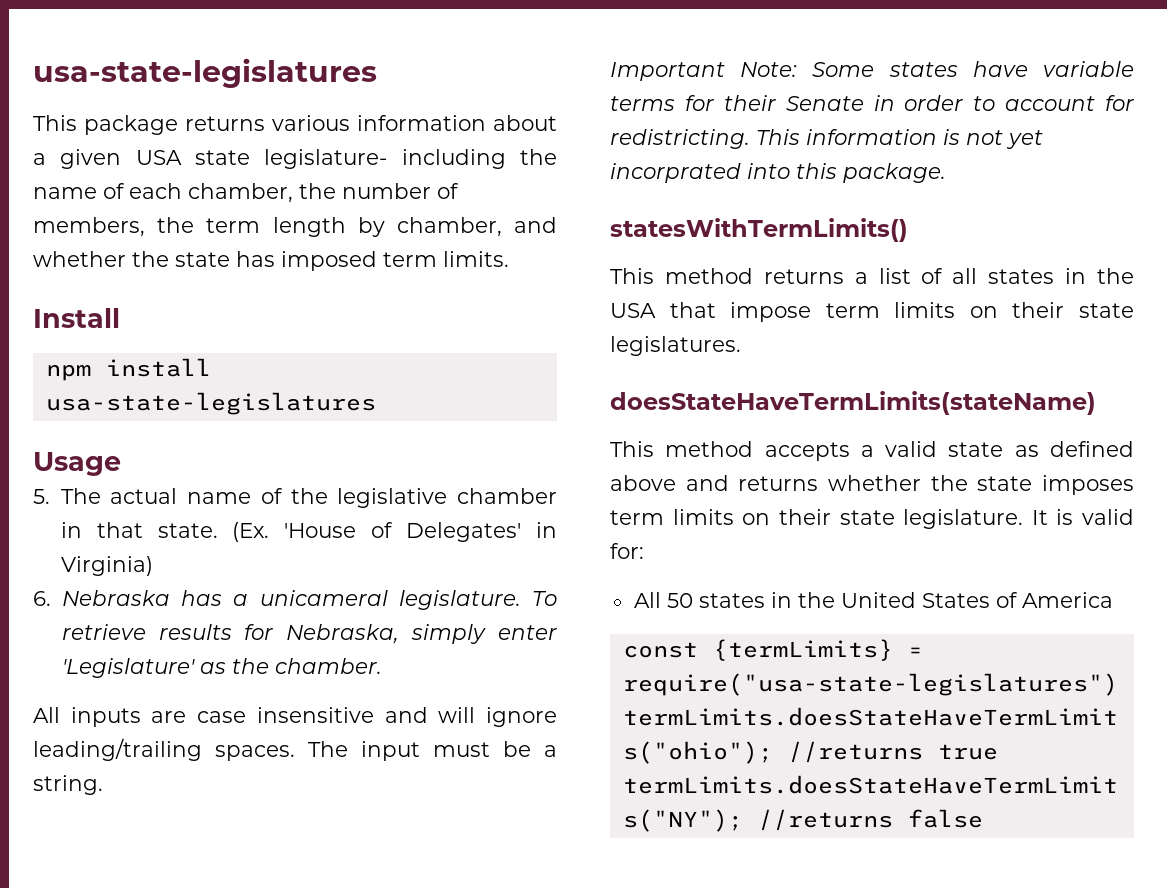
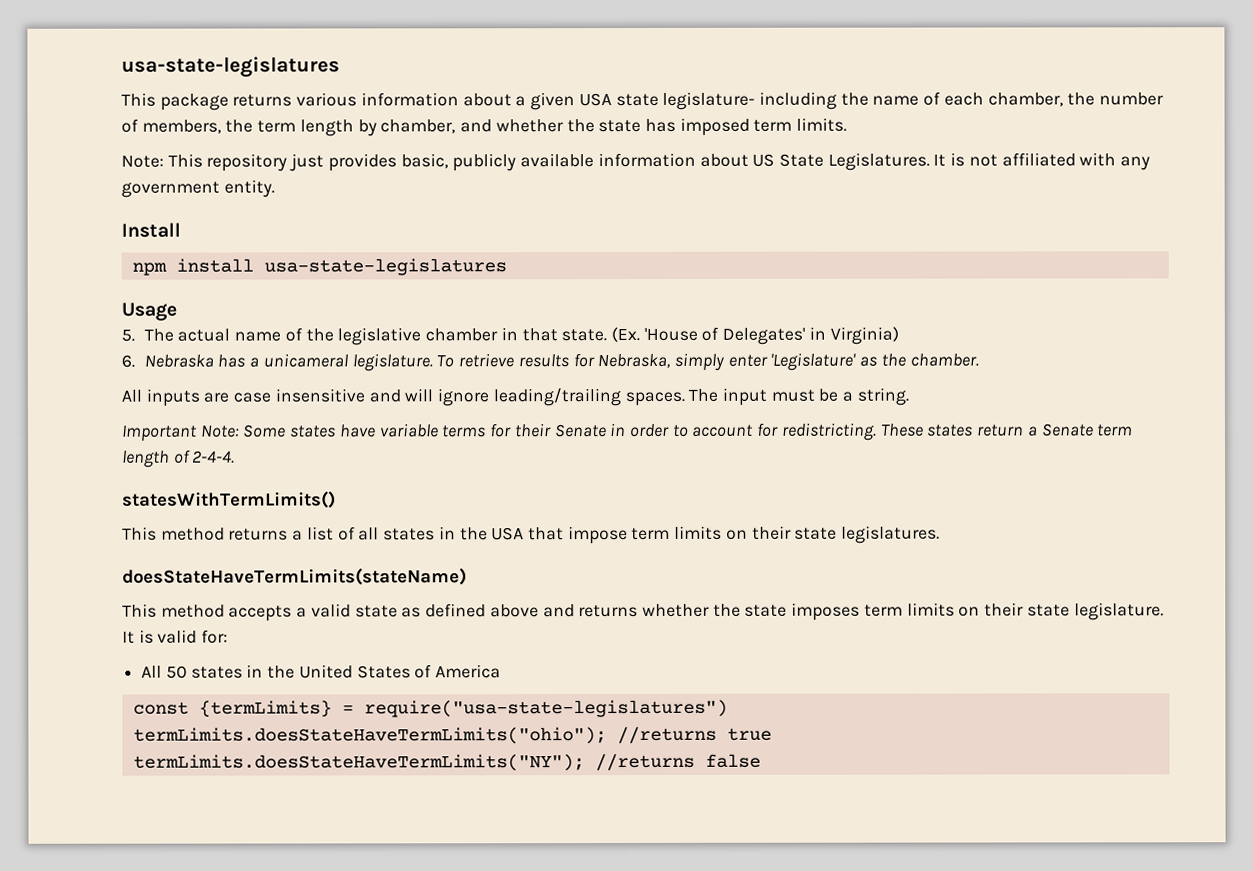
(509, 259) none -> [121,152,1151,172] [121,179,275,198] // Note: This repository just provides basic, publicly available information about US State Legislatures. It is not affiliated with any government entity.
[756,129,1043,149] [610,163,946,183] This information is not yet incorprated into this package. -> [879,423,1134,437] [122,449,236,468] These states return a Senate term length of 2-4-4.

